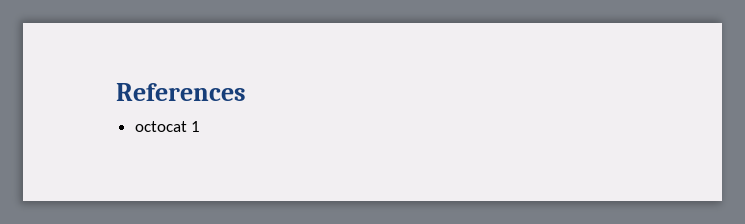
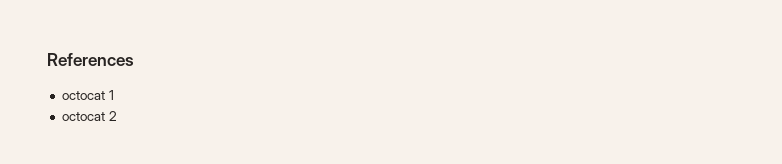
(201, 126) none -> [61,111,117,121] // octocat 2

